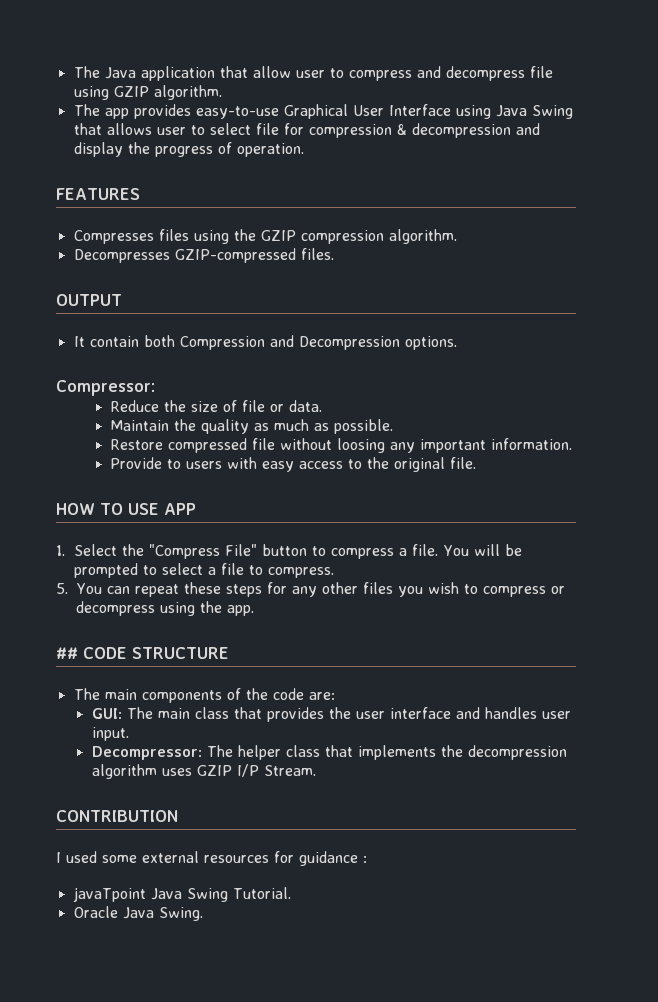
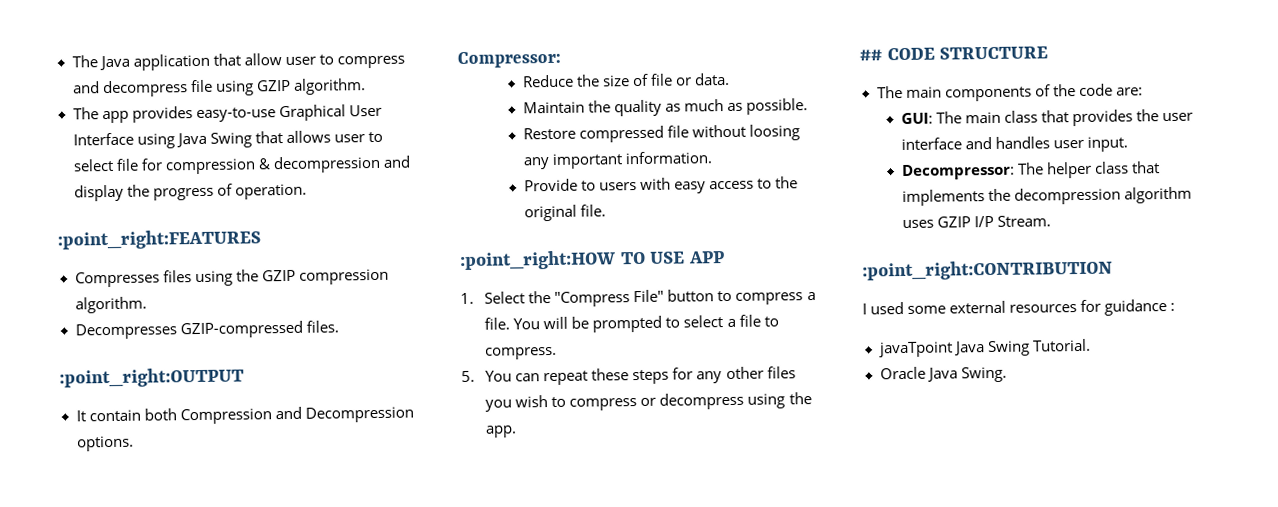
[56,188,140,200] FEATURES -> [57,229,261,250] :point_right:FEATURES
[56,294,122,306] OUTPUT -> [59,367,244,388] :point_right:OUTPUT
[56,503,95,515] HOW -> [459,250,616,271] :point_right:HOW
[56,810,178,822] CONTRIBUTION -> [862,259,1113,281] :point_right:CONTRIBUTION

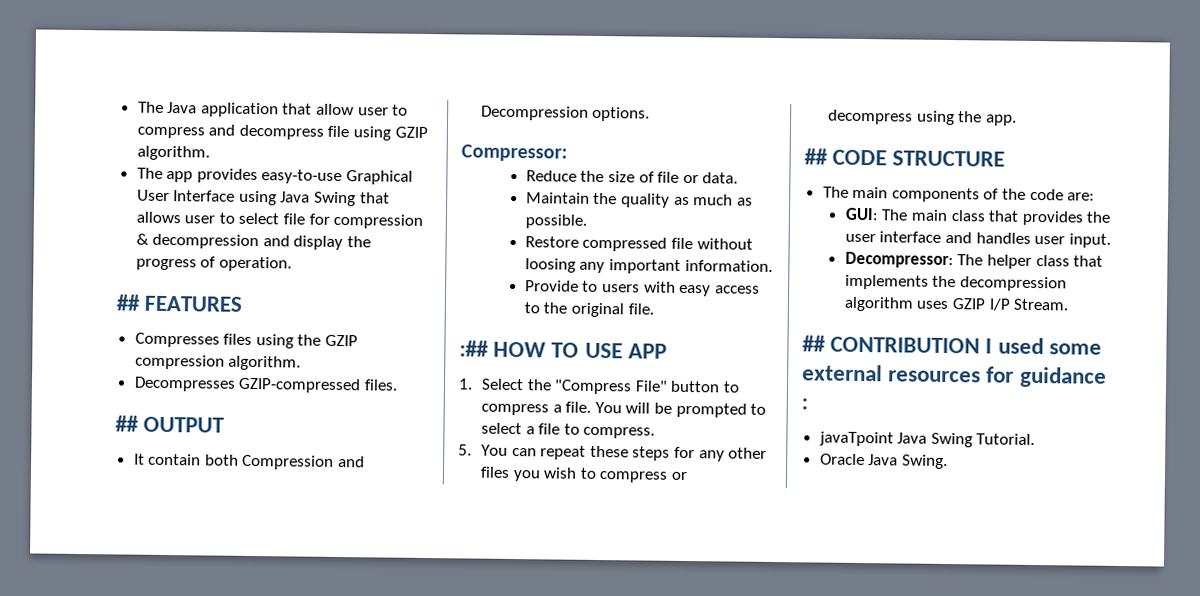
[57,229,261,250] :point_right:FEATURES -> [116,294,243,312] ## FEATURES
[59,367,244,388] :point_right:OUTPUT -> [115,415,226,433] ## OUTPUT
[459,250,616,271] :point_right:HOW -> [459,340,547,358] :## HOW
[862,259,1113,281] :point_right:CONTRIBUTION // -> [802,335,981,354] ## CONTRIBUTION

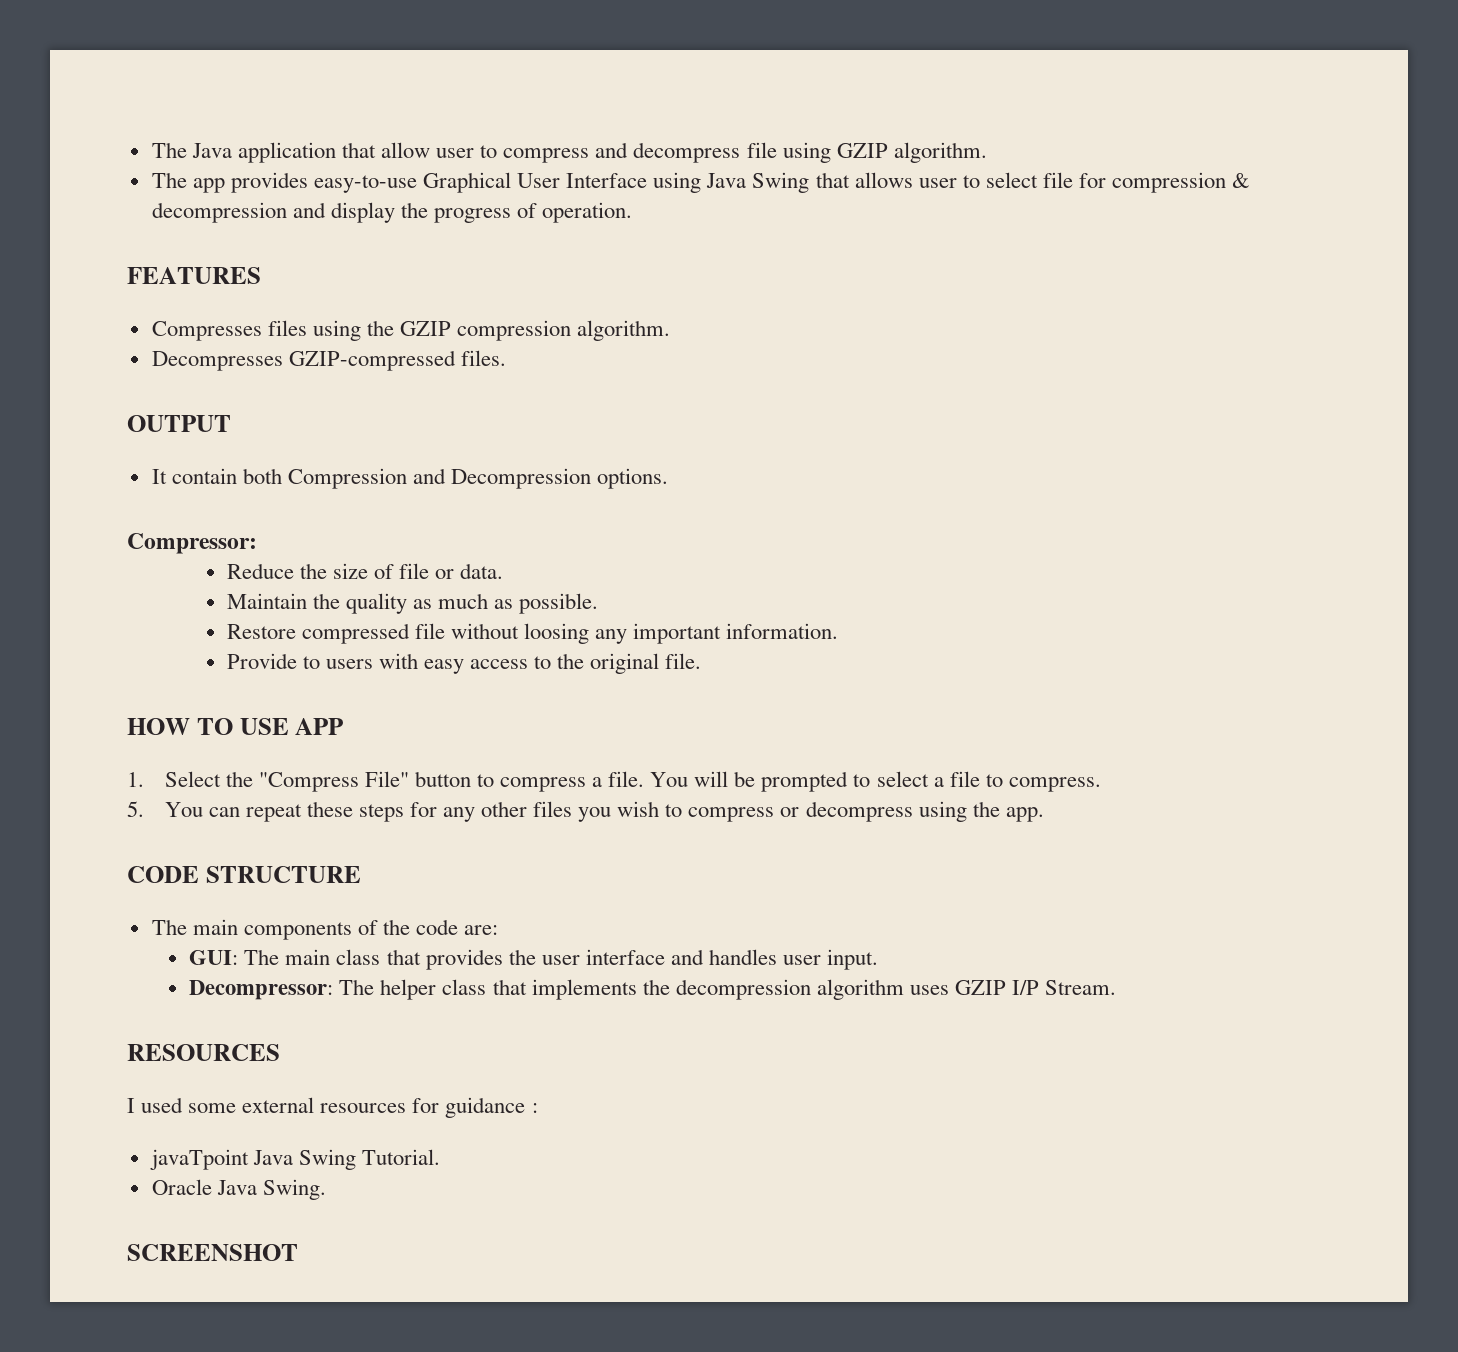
[116,294,141,311] ## -> (633, 212) none
[115,415,139,432] ## -> (506, 358) none
[459,340,489,357] :## -> (702, 661) none
[804,148,828,165] ## -> (1044, 814) none
[802,335,981,354] ## CONTRIBUTION -> [127,1044,280,1061] RESOURCES //
(948, 462) none -> [127,1244,298,1261] // SCREENSHOT

